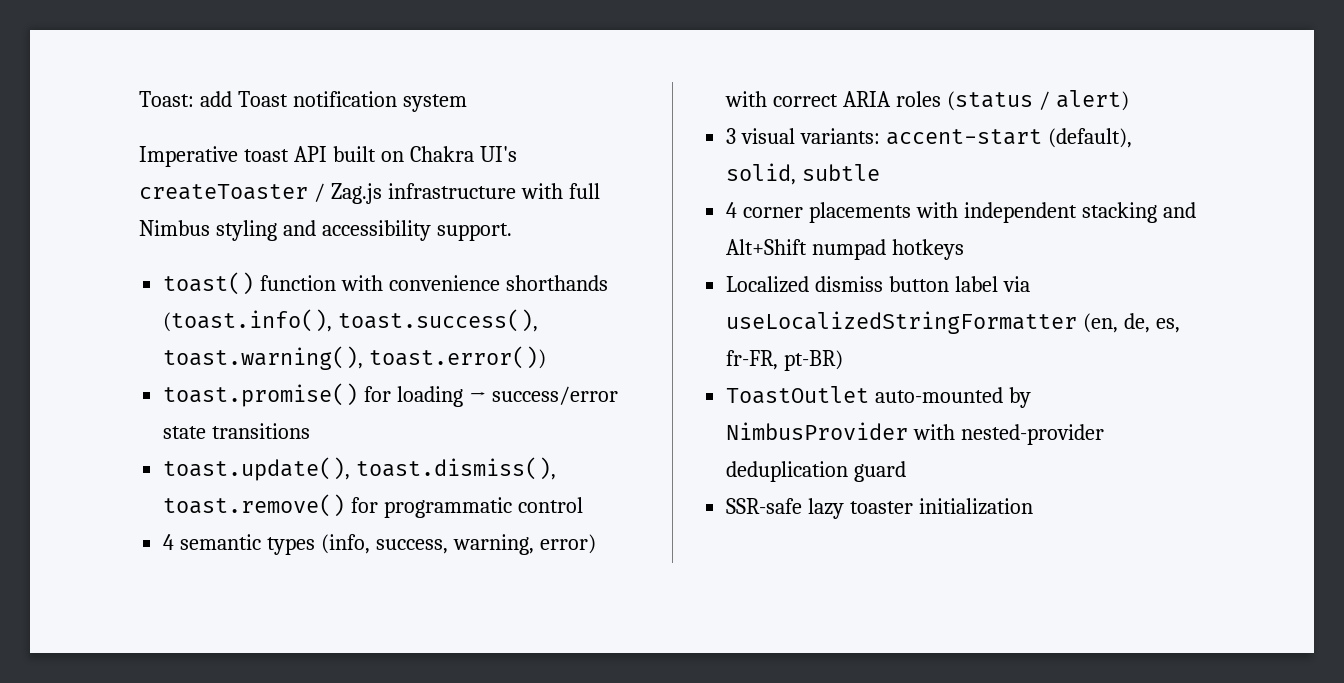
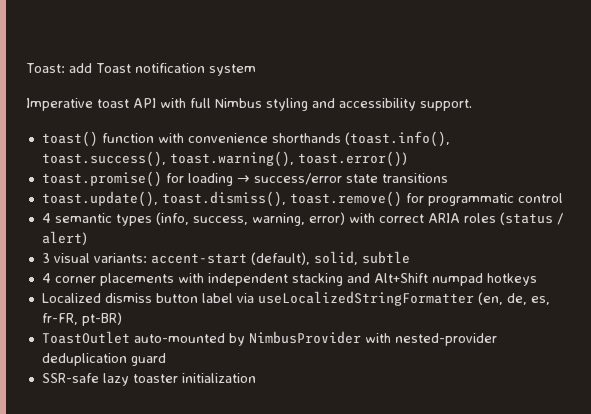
[332,146,517,162] [139,183,516,204] built on Chakra UI's createToaster / Zag.js infrastructure -> (156, 103) none

